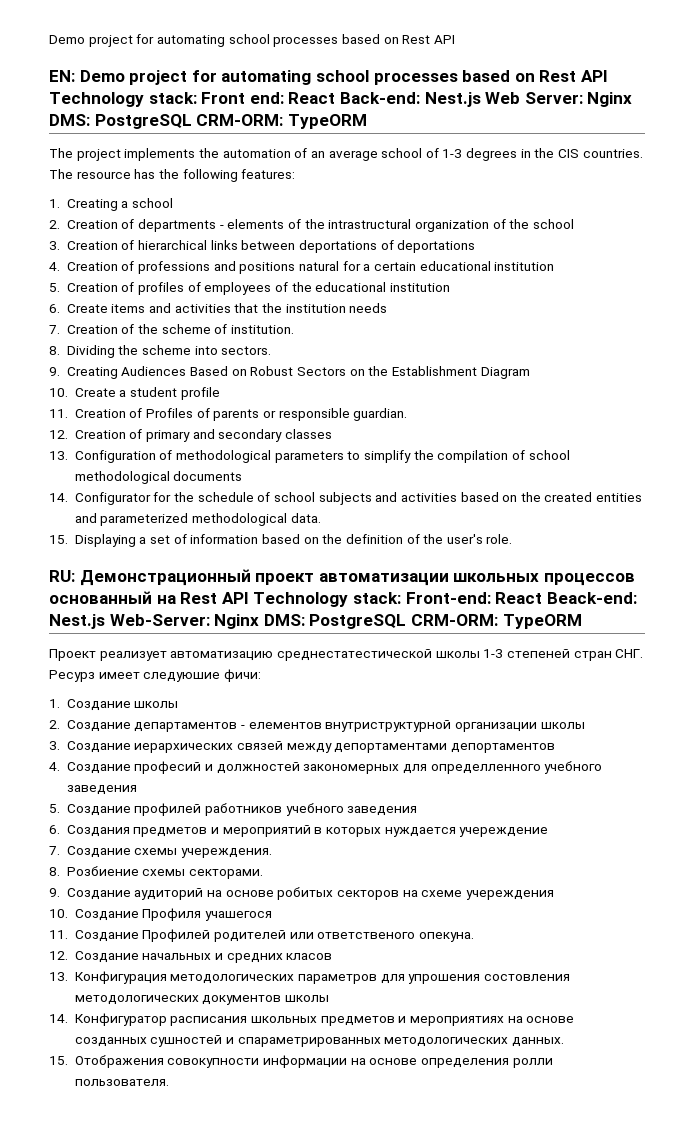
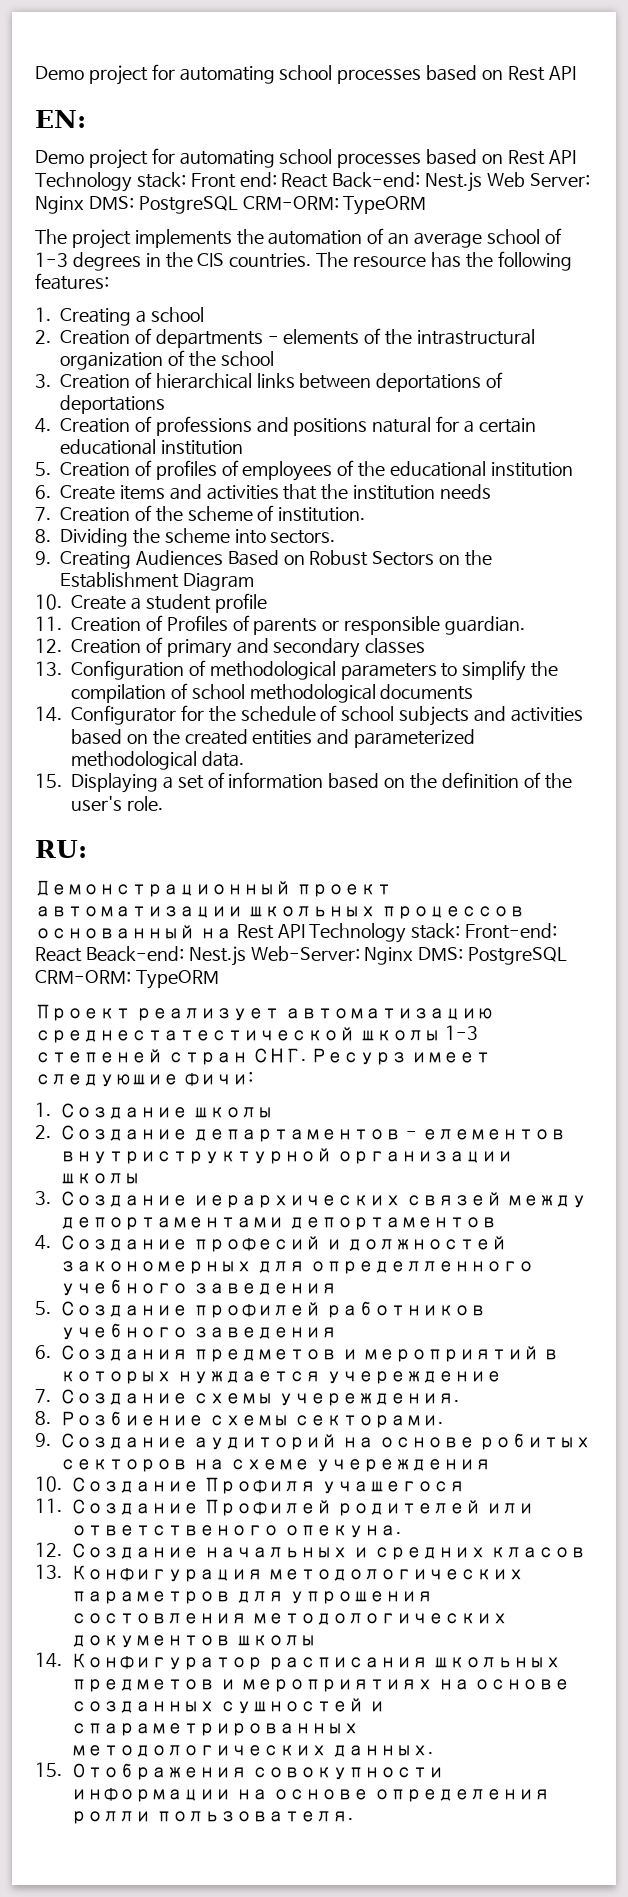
(75, 76) none -> (86, 119) //
(75, 576) none -> (87, 849) //

